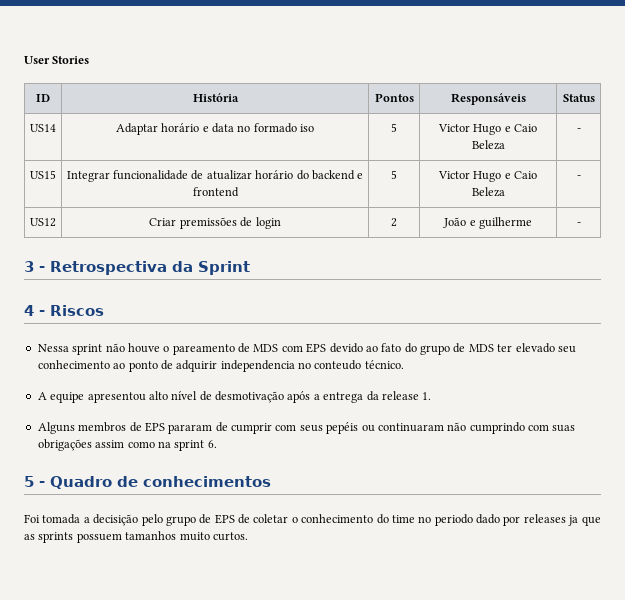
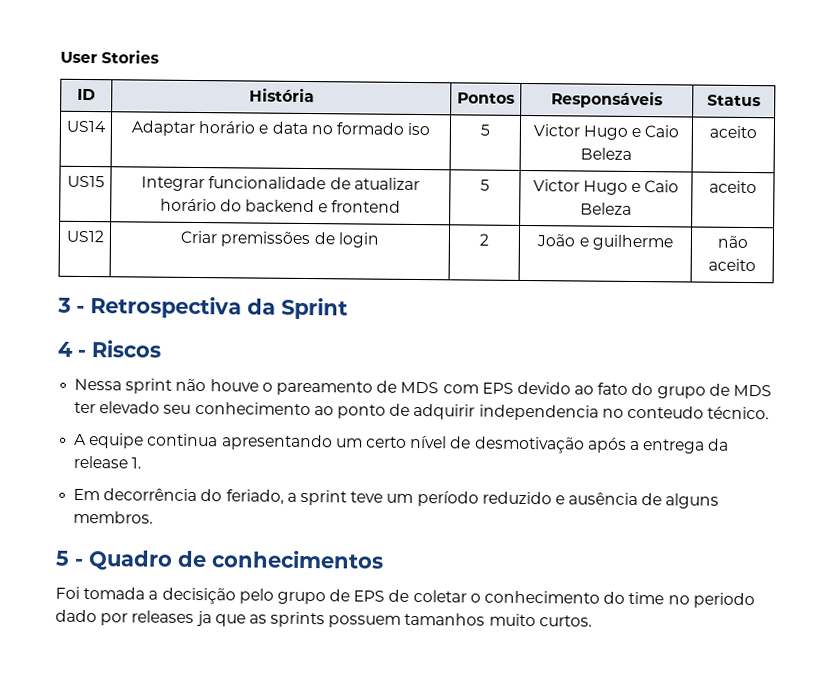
[576,128,581,132] - -> [709,125,757,139] aceito
[576,175,581,179] - -> [709,180,757,194] aceito
[576,222,581,226] - -> [716,235,748,249] [708,258,756,272] não aceito
[87,391,168,403] apresentou alto -> [147,433,407,451] continua apresentando um certo
[37,422,576,434] [37,439,217,451] Alguns membros de EPS pararam de cumprir com seus pepéis ou continuaram não cumprindo com suas obrigações assim como na sprint 6. -> [73,488,720,509] [73,510,154,524] Em decorrência do feriado, a sprint teve um período reduzido e ausência de alguns membros.

